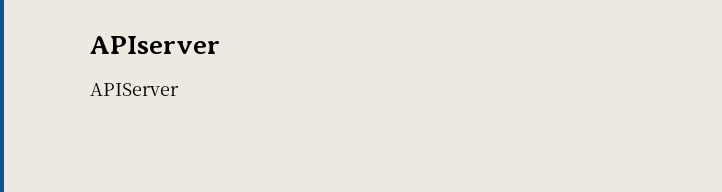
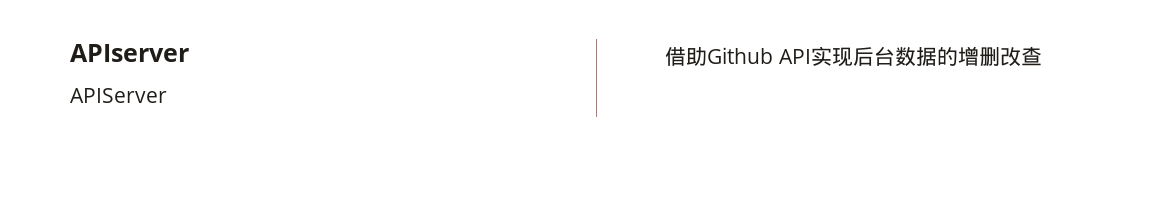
(179, 89) none -> [664,46,1042,67] // 借助Github API实现后台数据的增删改查

